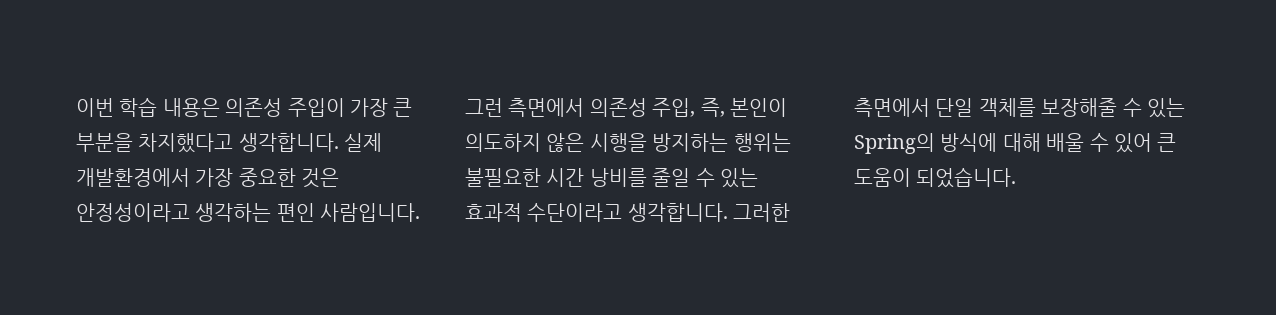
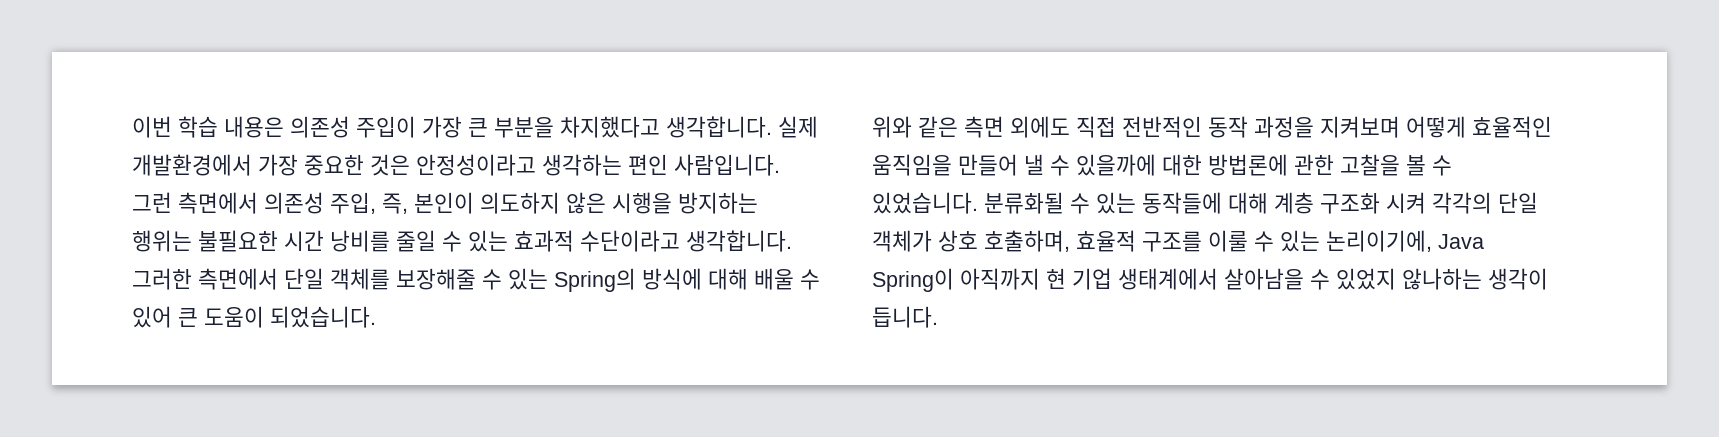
(1017, 177) none -> [872,116,1552,138] [872,154,1452,176] [872,192,1538,214] [872,230,1484,252] [872,268,1548,292] [872,306,938,328] // 위와 같은 측면 외에도 직접 전반적인 동작 과정을 지켜보며 어떻게 효율적인 움직임을 만들어 낼 수 있을까에 대한 방법론에 관한 고찰을 볼 수 있었습니다. 분류화될 수 있는 동작들에 대해 계층 구조화 시켜 각각의 단일 객체가 상호 호출하며, 효율적 구조를 이룰 수 있는 논리이기에, Java Spring이 아직까지 현 기업 생태계에서 살아남을 수 있었지 않나하는 생각이 듭니다.

